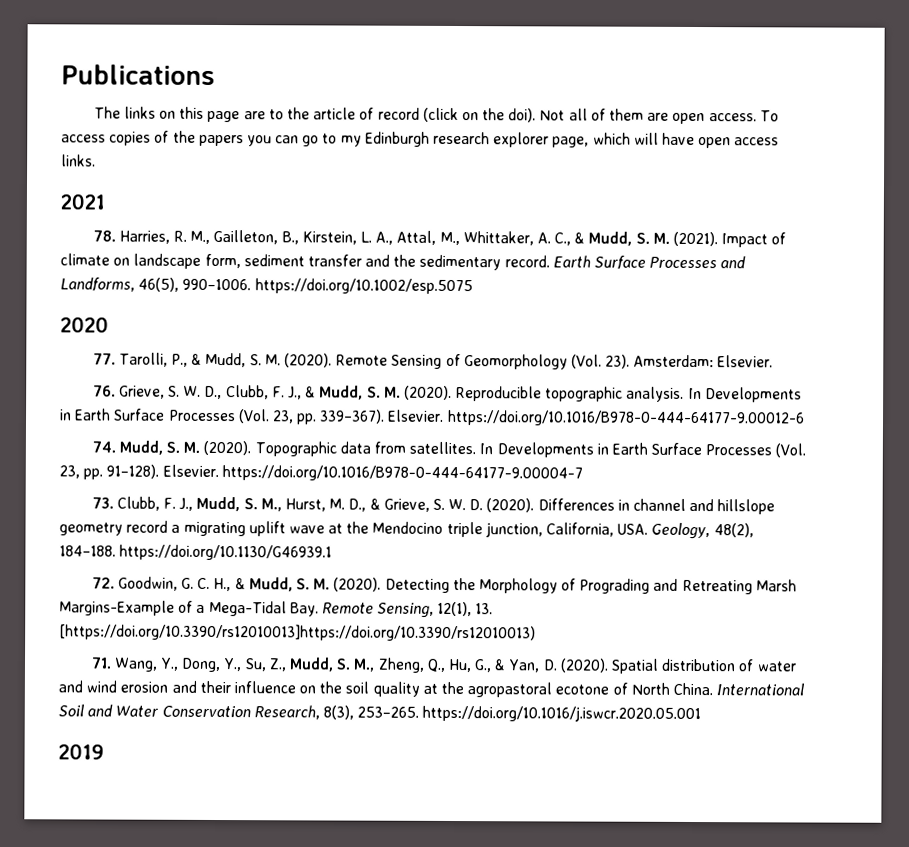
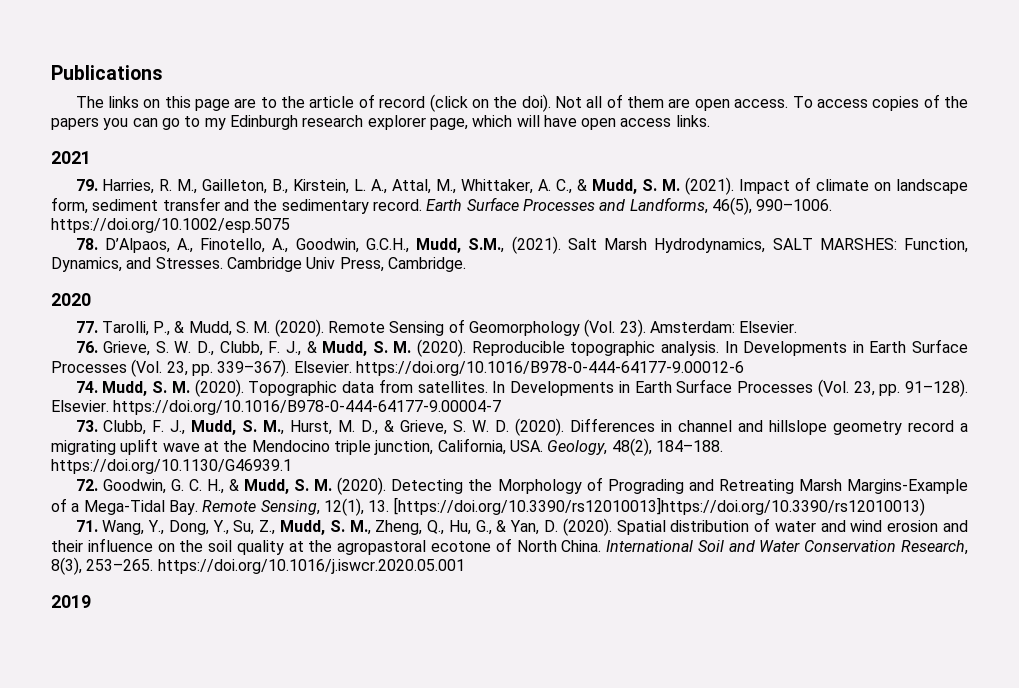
[92,229,116,242] 78. -> [75,179,98,191] 79.
(473, 286) none -> [75,236,969,254] [51,257,466,272] // 78. D’Alpaos, A., Finotello, A., Goodwin, G.C.H., Mudd, S.M., (2021). Salt Marsh Hydrodynamics, SALT MARSHES: Function, Dynamics, and Stresses. Cambridge Univ Press, Cambridge.

